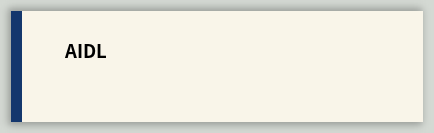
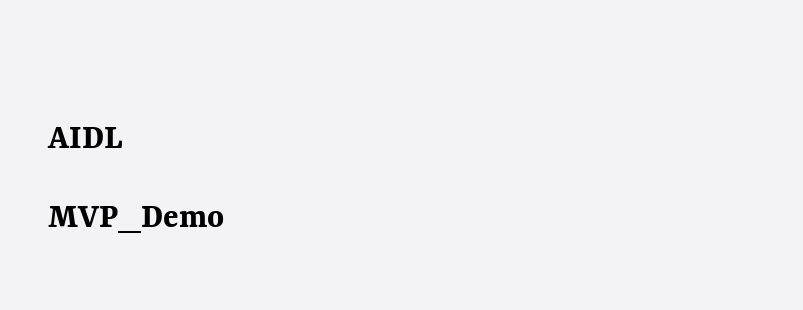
(107, 51) none -> [48,206,224,233] // MVP_Demo

